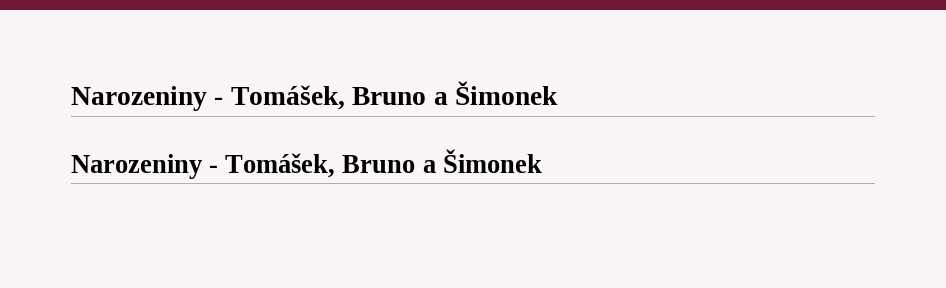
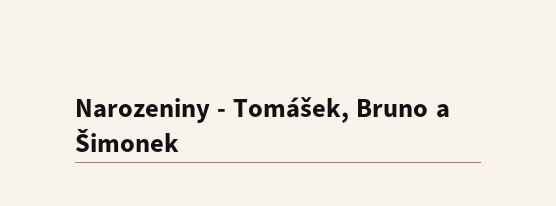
[71,81,559,111] [71,149,542,179] Narozeniny - Tomášek, Bruno a Šimonek // Narozeniny - Tomášek, Bruno a Šimonek -> [75,97,450,123] [75,128,179,152] Narozeniny - Tomášek, Bruno a Šimonek

